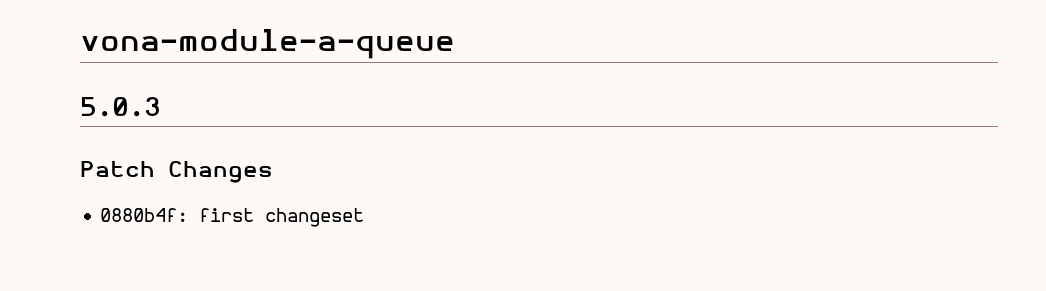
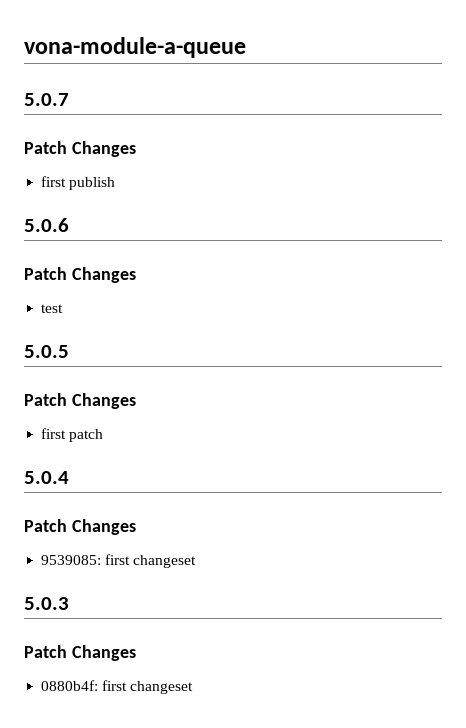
(455, 44) none -> [24,93,69,106] [24,141,136,157] [41,176,116,190] [24,218,69,232] [24,267,136,283] [41,304,64,313] [24,345,69,358] [24,393,136,409] [41,428,104,442] [24,471,69,484] [24,519,136,535] [41,554,197,568] // 5.0.7 // Patch Changes // first publish // 5.0.6 // Patch Changes // test // 5.0.5 // Patch Changes // first patch // 5.0.4 // Patch Changes // 9539085: first changeset

